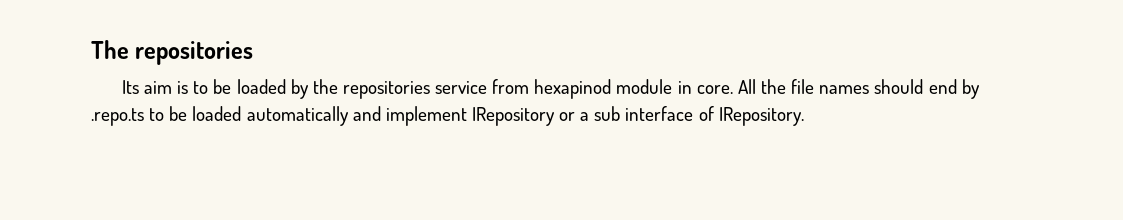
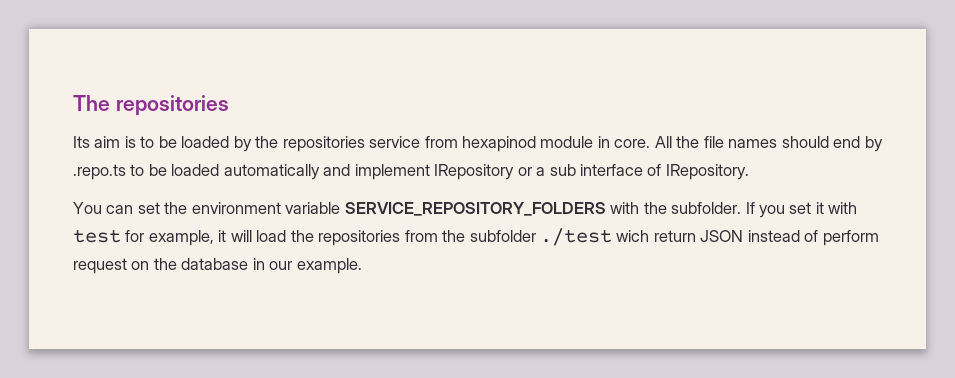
(804, 116) none -> [73,202,858,218] [73,228,879,246] [73,258,362,274] // You can set the environment variable SERVICE_REPOSITORY_FOLDERS with the subfolder. If you set it with test for example, it will load the repositories from the subfolder ./test wich return JSON instead of perform request on the database in our example.

